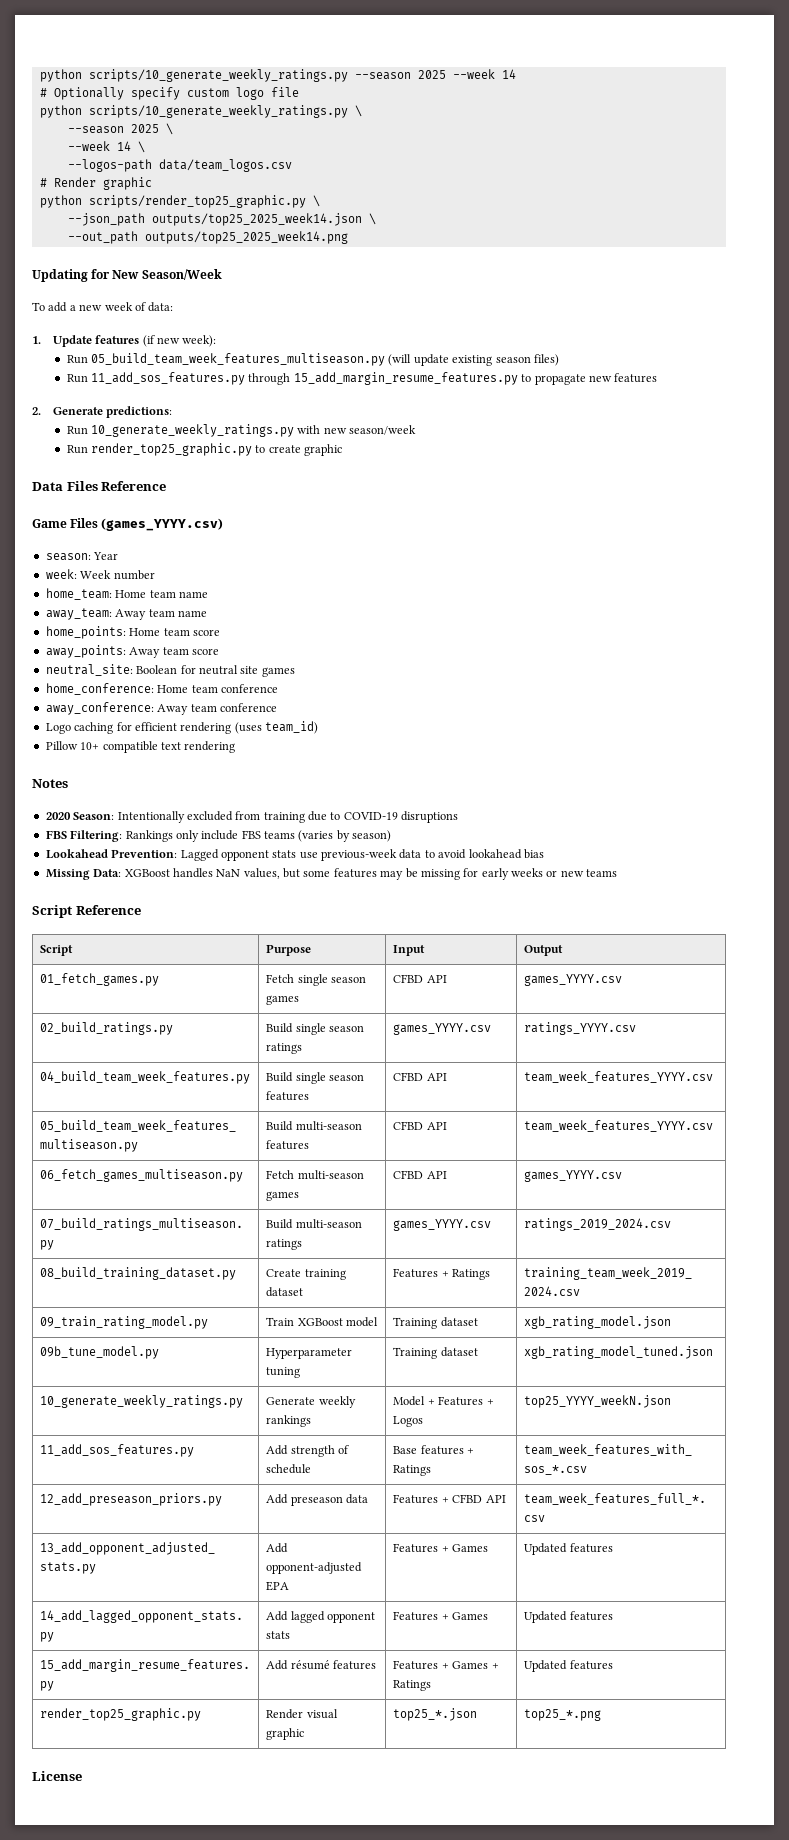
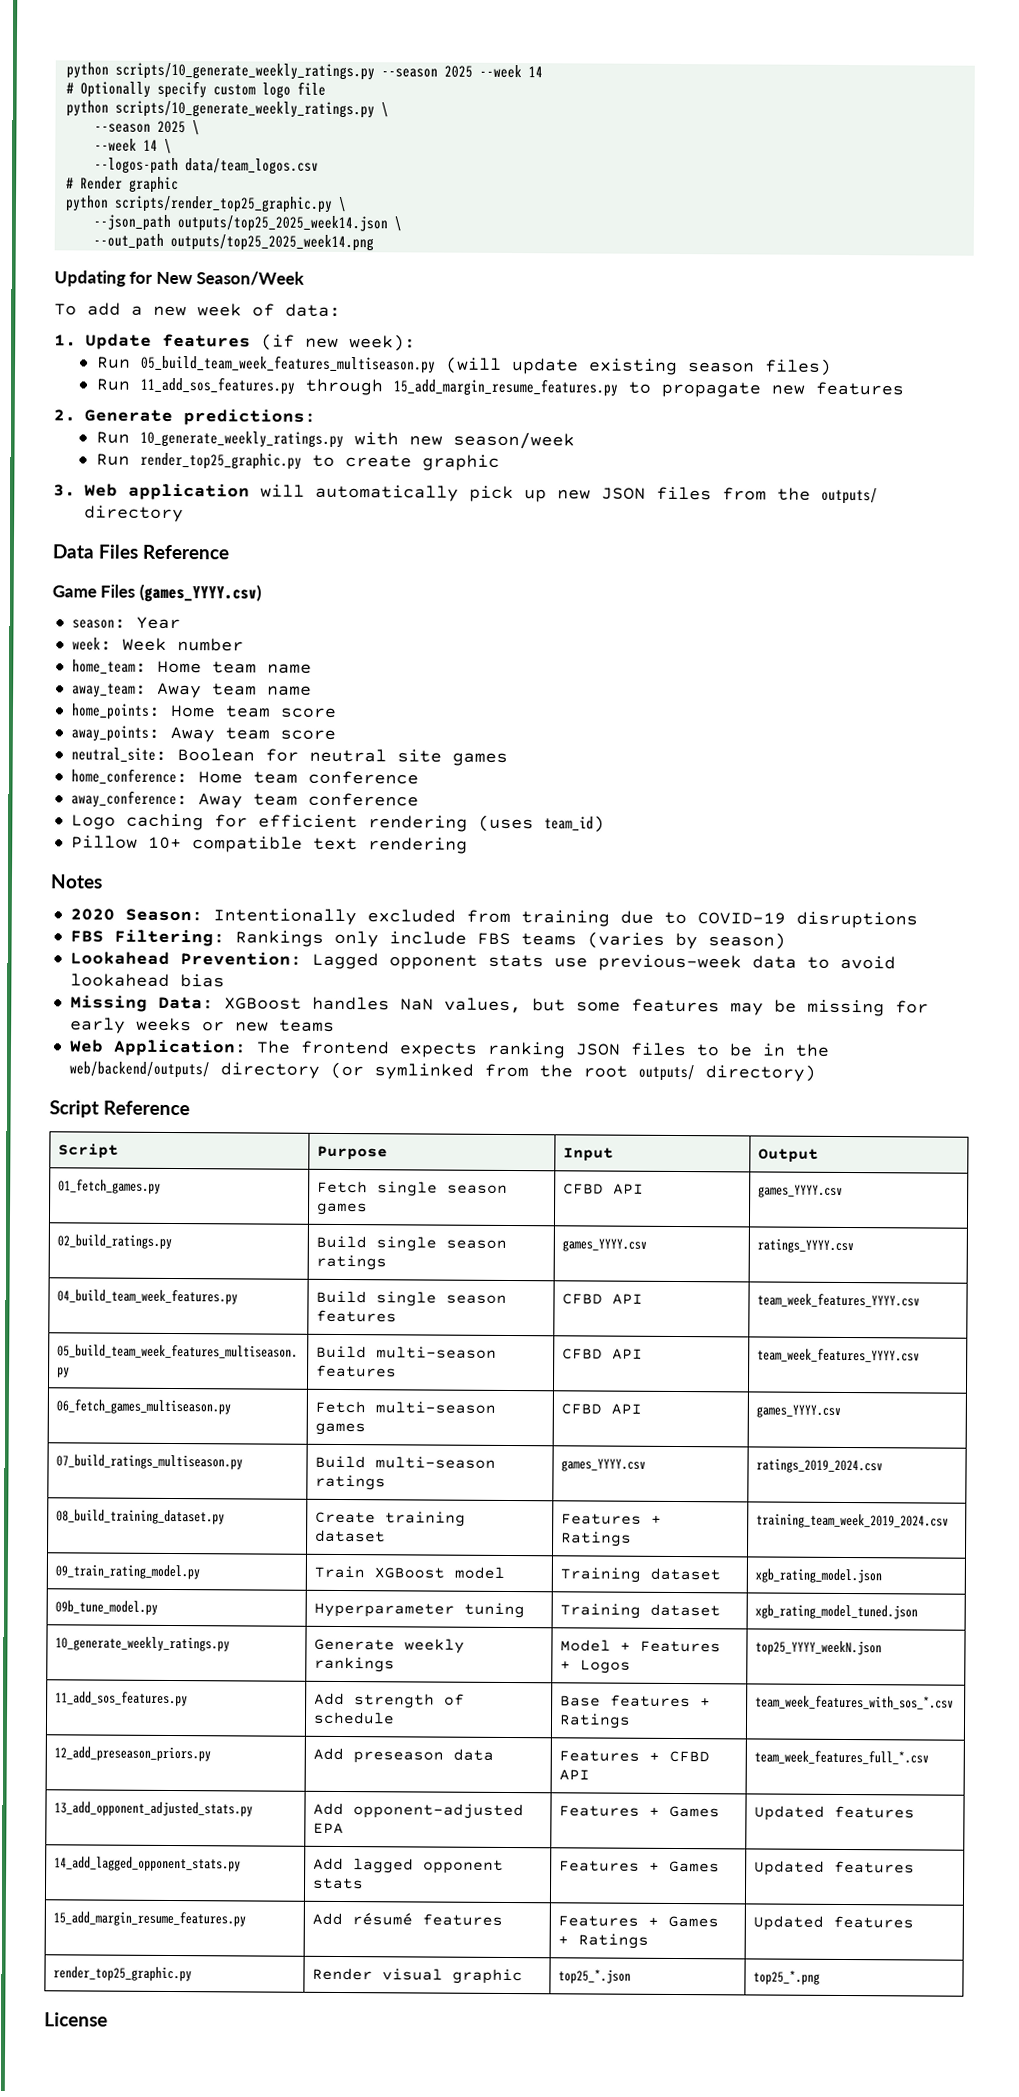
(343, 450) none -> [53,483,878,505] [84,505,184,523] // 3. Web application will automatically pick up new JSON files from the outputs/ directory
(618, 873) none -> [68,1039,830,1059] [68,1061,816,1082] // Web Application: The frontend expects ranking JSON files to be in the web/backend/outputs/ directory (or symlinked from the root outputs/ directory)

